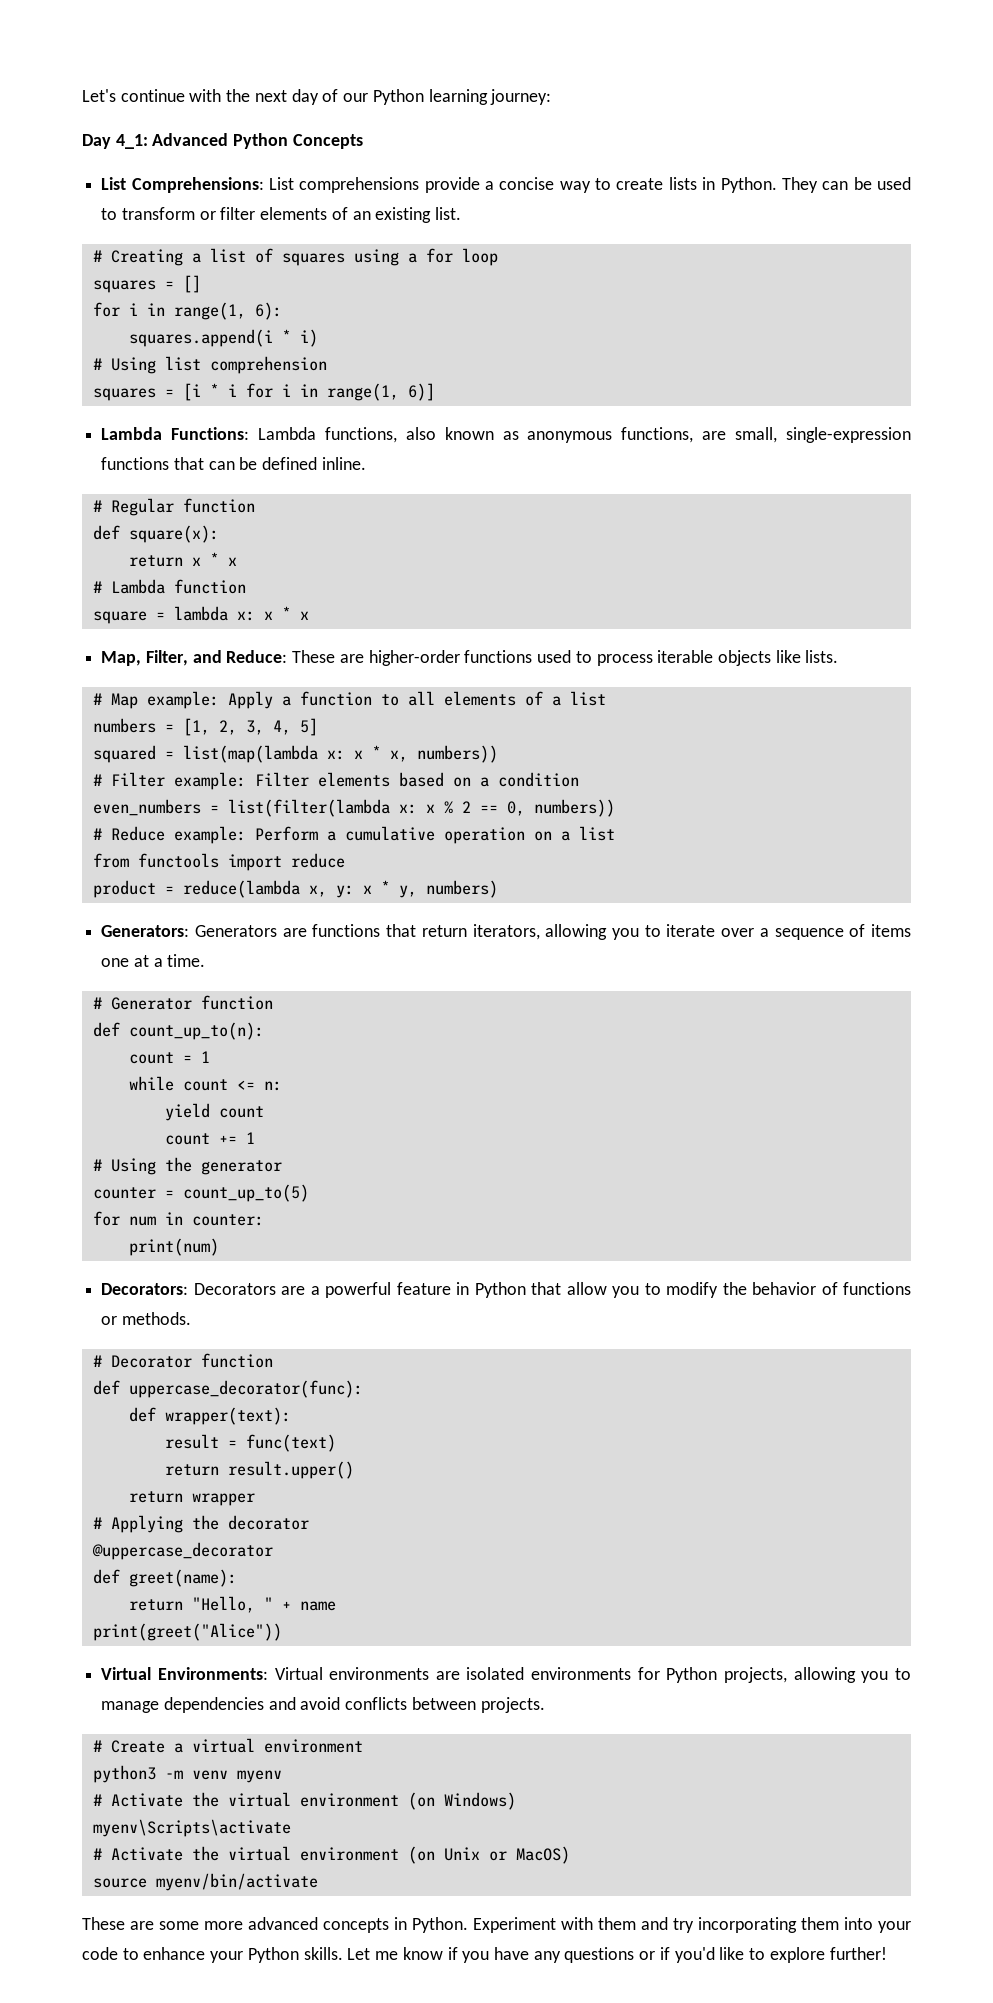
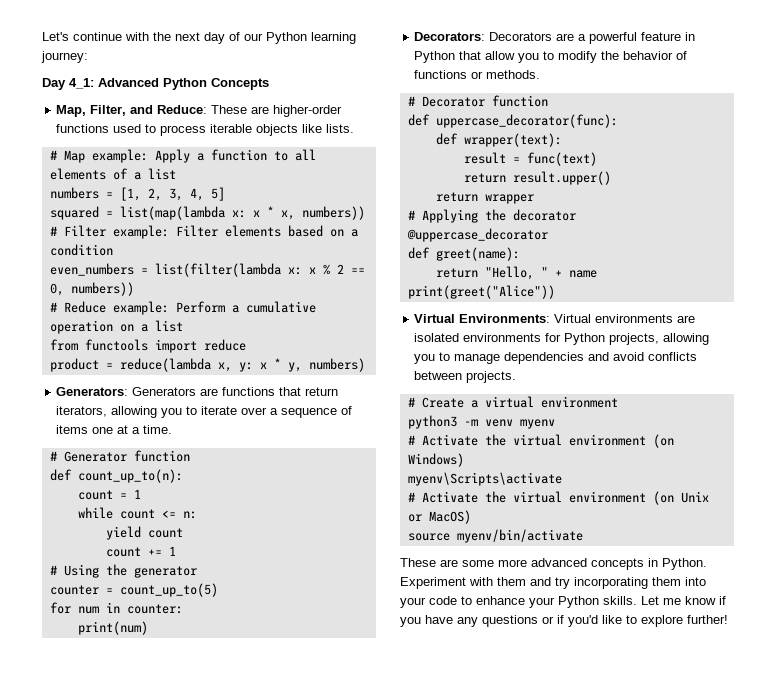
[101,177,911,193] [101,207,462,223] [92,248,498,266] [92,275,201,293] [92,302,282,320] [128,329,318,347] [92,356,327,374] [92,383,435,401] [101,427,911,443] [101,457,366,470] [92,498,255,516] [92,525,219,543] [128,552,237,567] [92,579,246,594] [92,606,309,624] // List Comprehensions: List comprehensions provide a concise way to create lists in Python. They can be used to transform or filter elements of an existing list. // # Creating a list of squares using a for loop // squares = [] // for i in range(1, 6): // squares.append(i * i) // # Using list comprehension // squares = [i * i for i in range(1, 6)] // Lambda Functions: Lambda functions, also known as anonymous functions, are small, single-expression functions that can be defined inline. // # Regular function // def square(x): // return x * x // # Lambda function // square = lambda x: x * x -> (269, 84) none

